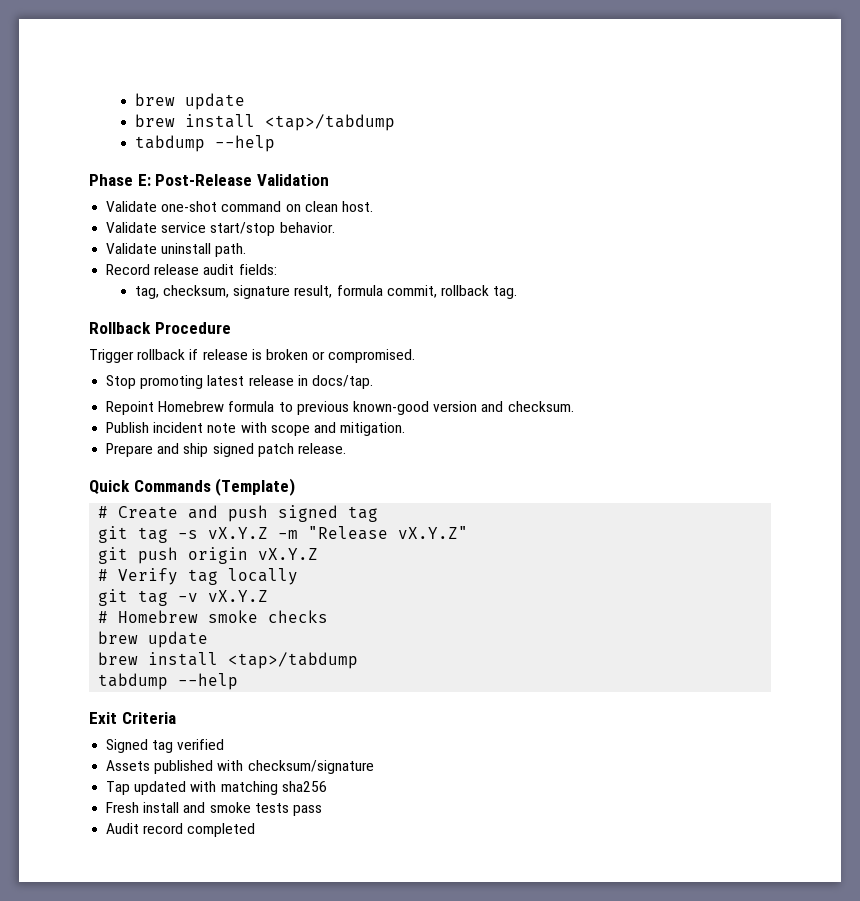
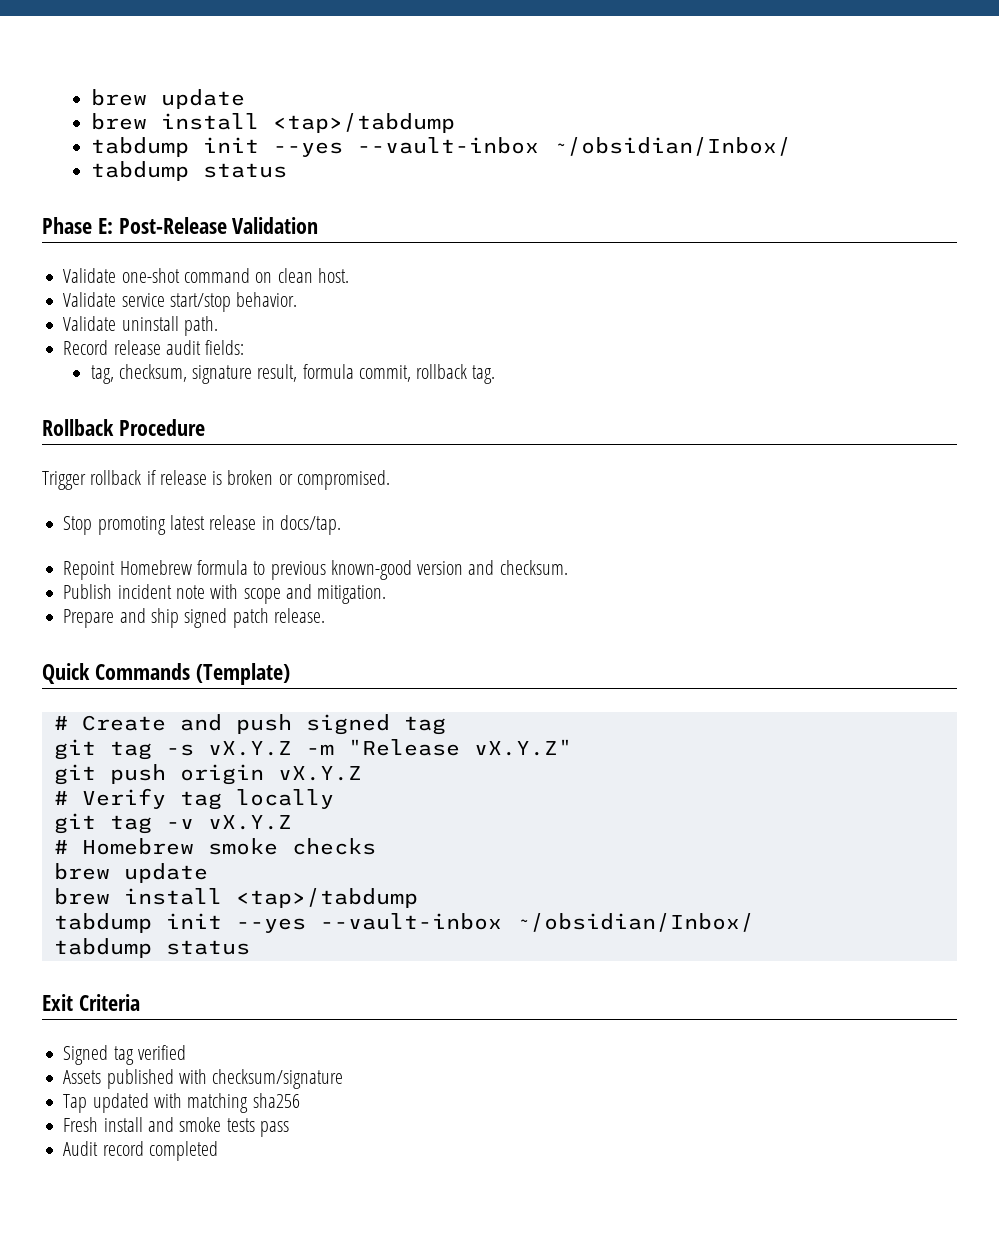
[134,93,245,110] [134,114,395,131] [134,135,275,152] brew update // brew install <tap>/tabdump // tabdump --help -> [90,89,245,109] [90,113,455,133] [90,137,791,157] [90,161,287,181] brew update // brew install <tap>/tabdump // tabdump init --yes --vault-inbox ~/obsidian/Inbox/ // tabdump status
[178,673,239,690] --help -> [165,913,754,933] [53,938,250,958] init --yes --vault-inbox ~/obsidian/Inbox/ // tabdump status

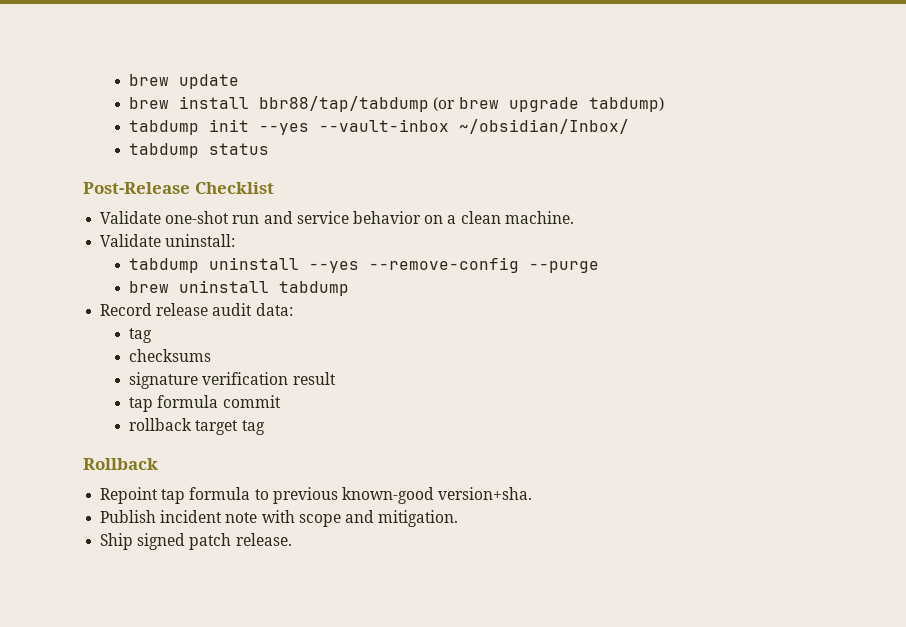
[90,89,245,109] [90,113,455,133] [90,137,791,157] [90,161,287,181] [42,217,319,234] [63,268,349,283] [63,292,298,312] [63,316,218,336] [63,340,245,355] [90,364,496,384] [42,419,205,436] [42,470,390,490] [63,515,341,535] brew update // brew install <tap>/tabdump // tabdump init --yes --vault-inbox ~/obsidian/Inbox/ // tabdump status // Phase E: Post-Release Validation // Validate one-shot command on clean host. // Validate service start/stop behavior. // Validate uninstall path. // Record release audit fields: // tag, checksum, signature result, formula commit, rollback tag. // Rollback Procedure // Trigger rollback if release is broken or compromised. // Stop promoting latest release in docs/tap. -> [129,74,240,89] [129,96,664,112] [129,119,630,135] [129,143,270,158] [83,182,274,194] [100,211,574,224] [100,234,236,247] [129,257,600,273] [129,280,350,296] [100,303,293,316] [129,328,153,343] [129,349,212,362] [129,372,336,389] [129,395,281,412] [129,418,265,435] [83,458,158,470] brew update // brew install bbr88/tap/tabdump (or brew upgrade tabdump) // tabdump init --yes --vault-inbox ~/obsidian/Inbox/ // tabdump status // Post-Release Checklist // Validate one-shot run and service behavior on a clean machine. // Validate uninstall: // tabdump uninstall --yes --remove-config --purge // brew uninstall tabdump // Record release audit data: // tag // checksums // signature verification result // tap formula commit // rollback target tag // Rollback
[119,560,192,575] Homebrew -> [161,489,186,504] tap
[417,560,568,575] version and checksum. -> [438,487,533,500] version+sha.
[63,608,179,628] Prepare and ship -> [100,533,134,550] Ship
[42,663,290,685] [53,714,446,735] [53,739,572,760] [53,764,362,785] [53,788,334,810] [53,813,292,834] [53,838,376,855] [53,863,208,883] [53,888,418,908] [53,913,754,933] [53,938,250,958] [42,994,140,1011] [63,1045,186,1065] [63,1069,344,1089] [63,1093,300,1113] [63,1117,289,1137] [63,1141,218,1161] // Quick Commands (Template) // # Create and push signed tag // git tag -s vX.Y.Z -m "Release vX.Y.Z" // git push origin vX.Y.Z // # Verify tag locally // git tag -v vX.Y.Z // # Homebrew smoke checks // brew update // brew install <tap>/tabdump // tabdump init --yes --vault-inbox ~/obsidian/Inbox/ // tabdump status // Exit Criteria // Signed tag verified // Assets published with checksum/signature // Tap updated with matching sha256 // Fresh install and smoke tests pass // Audit record completed -> (292, 539) none

